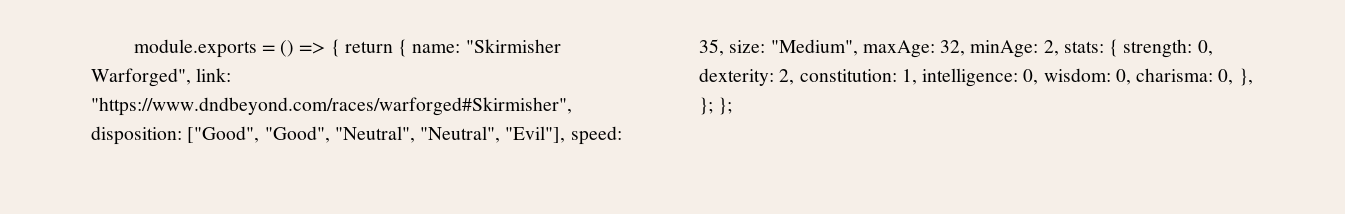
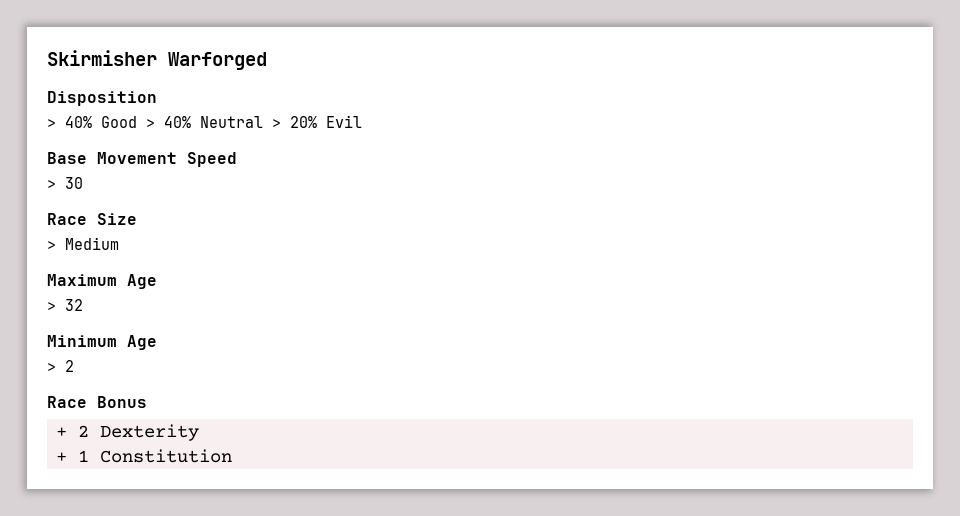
[133,39,561,58] [91,68,232,87] [91,97,572,116] [91,126,622,145] [699,39,1213,58] [699,68,1253,87] [699,97,733,115] module.exports = () => { return { name: "Skirmisher Warforged", link: "https://www.dndbeyond.com/races/warforged#Skirmisher", disposition: ["Good", "Good", "Neutral", "Neutral", "Evil"], speed: 35, size: "Medium", maxAge: 32, minAge: 2, stats: { strength: 0, dexterity: 2, constitution: 1, intelligence: 0, wisdom: 0, charisma: 0, }, }; }; -> [47,50,267,70] [47,91,157,106] [47,115,362,128] [47,152,237,167] [47,177,83,189] [47,213,137,225] [47,237,119,250] [47,274,157,289] [47,299,83,311] [47,335,157,350] [47,360,74,372] [47,396,147,408] [56,424,199,441] [56,449,232,463] Skirmisher Warforged // Disposition // > 40% Good > 40% Neutral > 20% Evil // Base Movement Speed // > 30 // Race Size // > Medium // Maximum Age // > 32 // Minimum Age // > 2 // Race Bonus // + 2 Dexterity // + 1 Constitution

